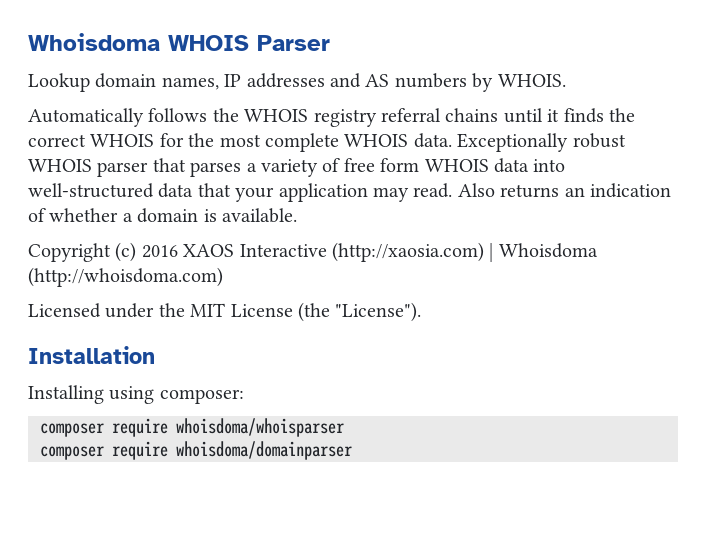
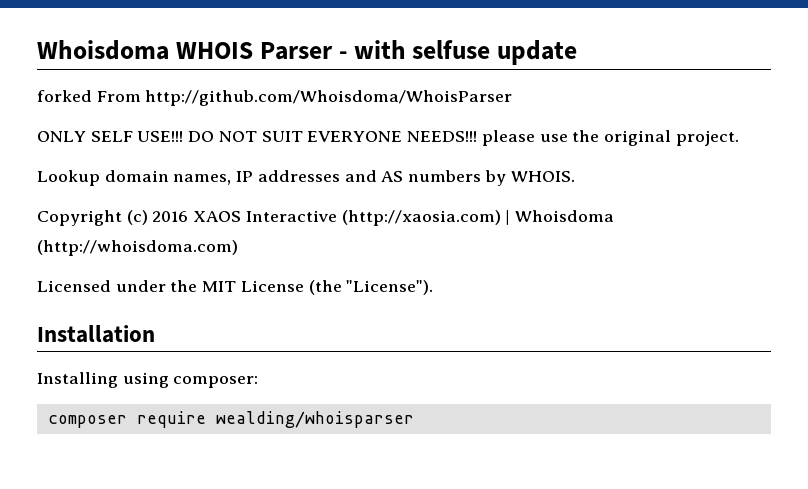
(330, 43) none -> [338,40,578,65] [37,90,513,106] [37,130,739,146] - with selfuse update // forked From http://github.com/Whoisdoma/WhoisParser // ONLY SELF USE!!! DO NOT SUIT EVERYONE NEEDS!!! please use the original project.
[28,108,635,127] [28,133,626,152] [28,158,566,177] [28,183,671,202] [28,208,297,223] // Automatically follows the WHOIS registry referral chains until it finds the correct WHOIS for the most complete WHOIS data. Exceptionally robust WHOIS parser that parses a variety of free form WHOIS data into well-structured data that your application may read. Also returns an indication of whether a domain is available. -> (575, 176) none
[176,418,344,437] [40,441,352,460] whoisdoma/whoisparser // composer require whoisdoma/domainparser -> [215,411,414,428] wealding/whoisparser

